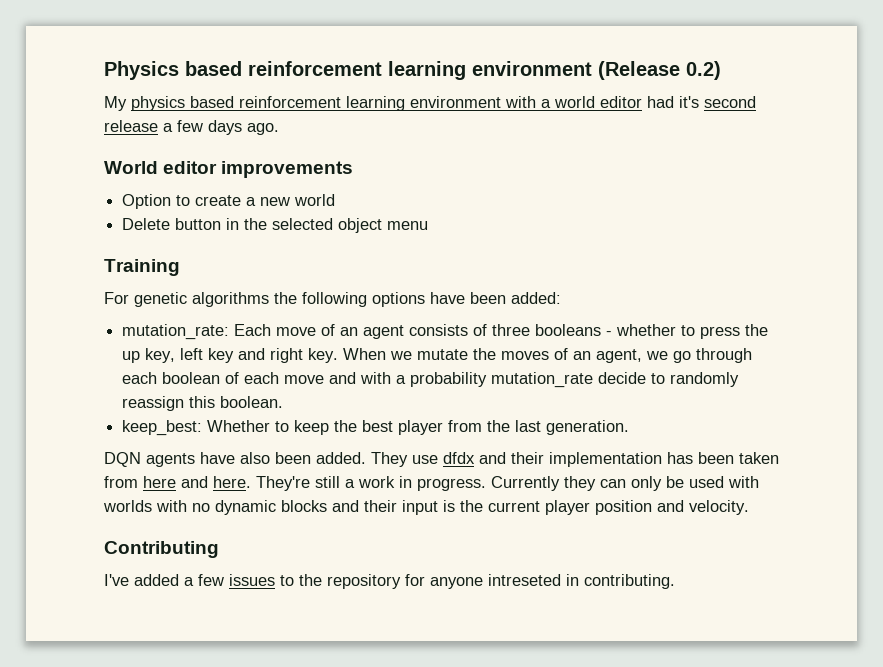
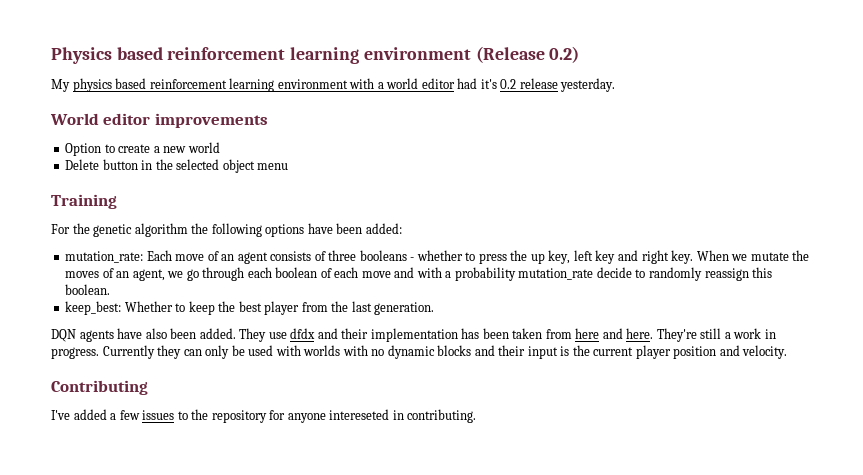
[704,96,756,108] [104,120,279,135] second release a few days ago. -> [500,78,616,92] 0.2 release yesterday.
[134,292,269,307] genetic algorithms -> [72,223,188,237] the genetic algorithm
[488,574,561,586] intreseted -> [329,409,390,420] intereseted

